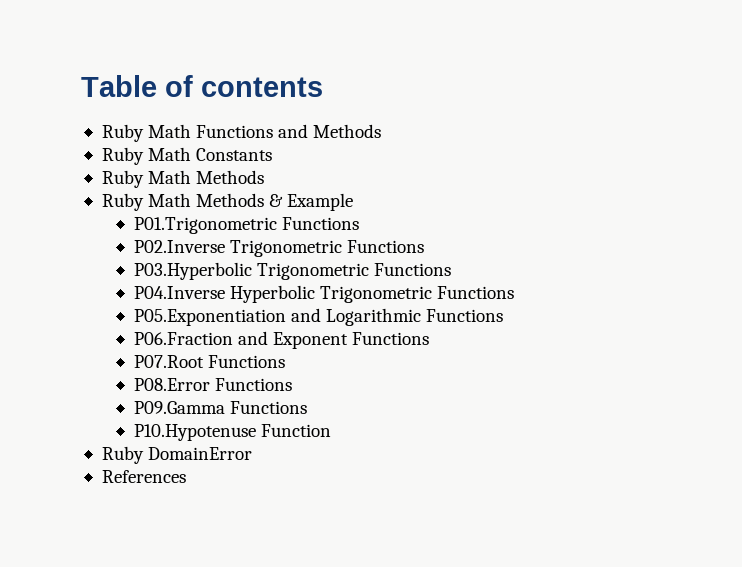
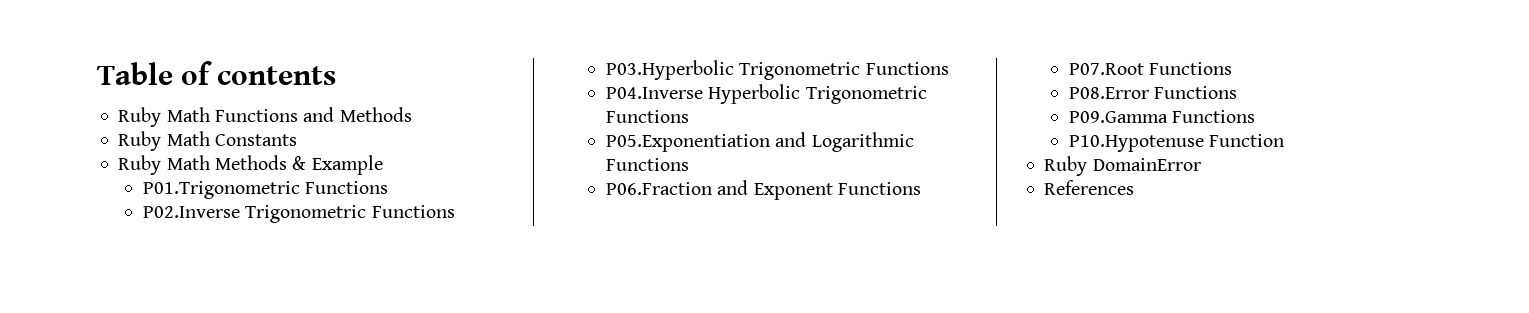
[101,193,265,211] // Ruby Math Methods -> (287, 162) none

